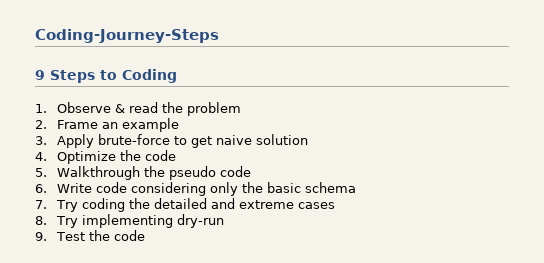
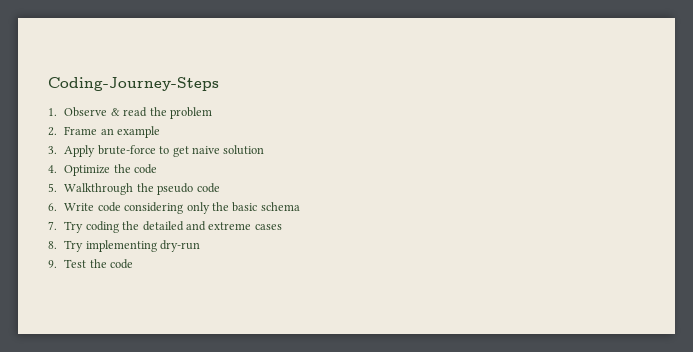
[35,69,177,83] // 9 Steps to Coding -> (219, 84) none

